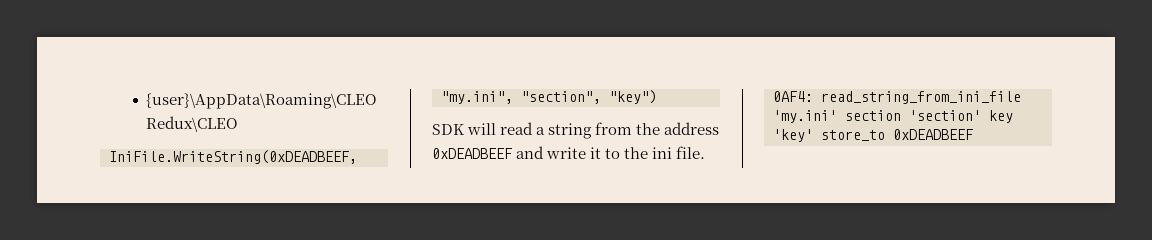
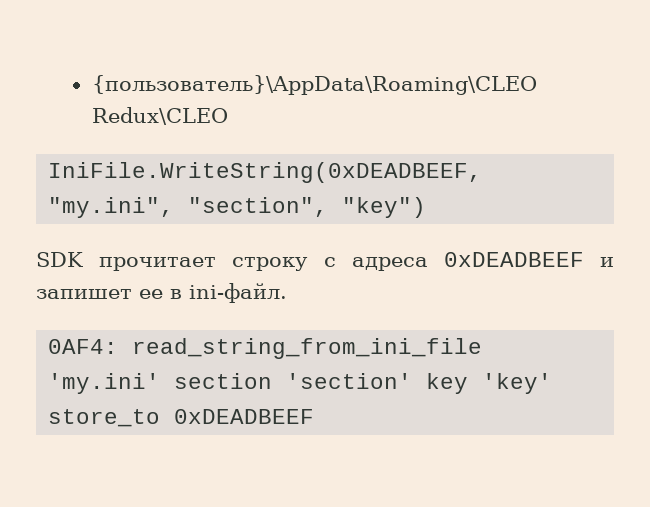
[146,93,378,109] {user}\AppData\Roaming\CLEO -> [91,75,537,95] {пользователь}\AppData\Roaming\CLEO
[467,122,720,139] [432,146,706,159] will read a string from the address 0xDEADBEEF and write it to the ini file. -> [99,252,614,271] [36,283,287,303] прочитает строку с адреса 0xDEADBEEF и запишет ее в ini-файл.

